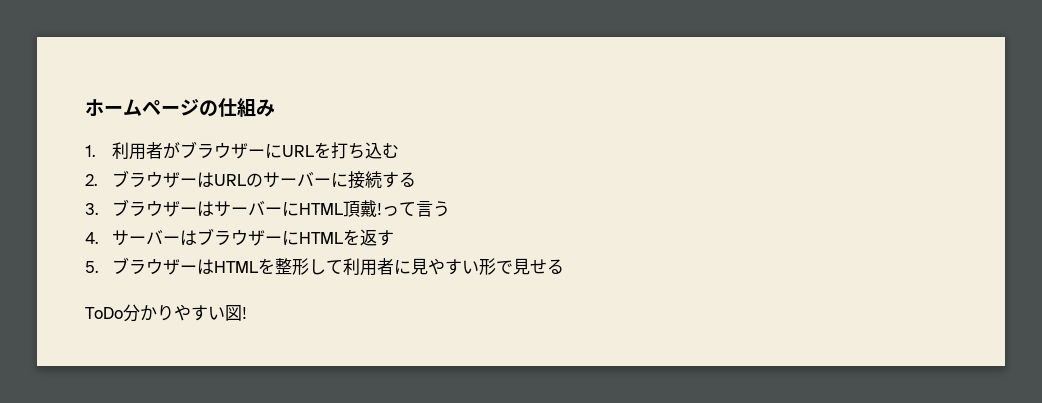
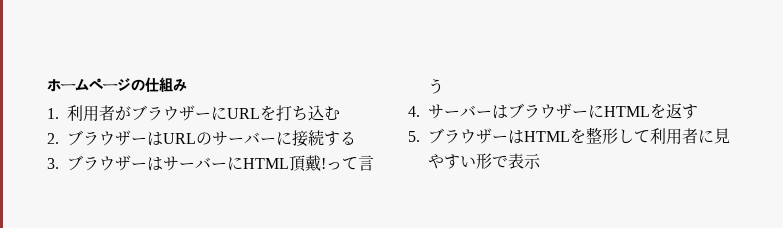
[513,258,565,275] [85,304,247,322] 見せる // ToDo分かりやすい図! -> [508,153,541,169] 表示

